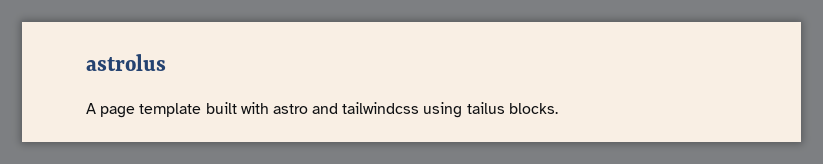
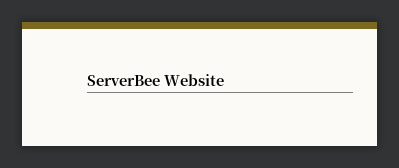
[86,54,166,71] [86,102,558,118] astrolus // A page template built with astro and tailwindcss using tailus blocks. -> [87,74,224,86] ServerBee Website

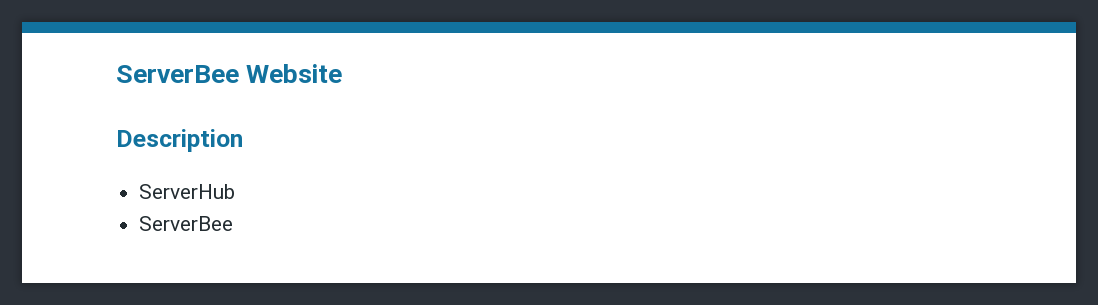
(224, 80) none -> [116,129,243,152] [139,184,236,199] [139,216,234,231] // Description // ServerHub // ServerBee

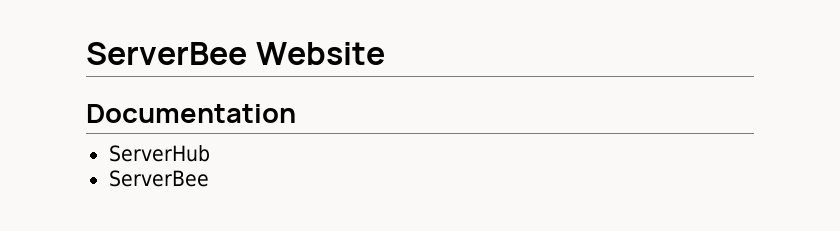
[116,129,243,152] Description -> [86,104,296,123] Documentation

